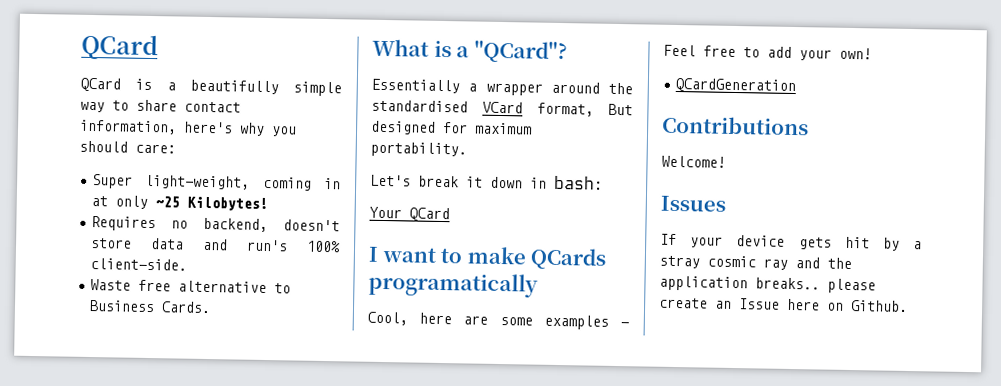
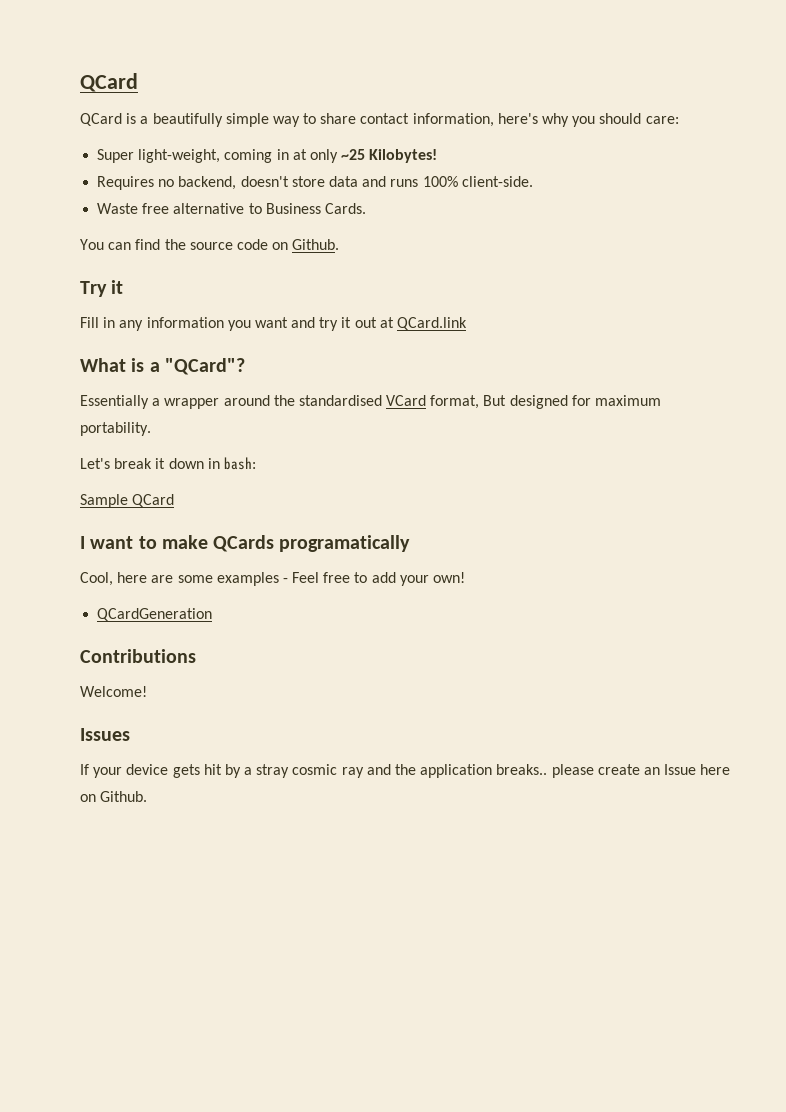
[246,239,289,252] run's -> [390,179,419,187] runs
(212, 307) none -> [80,239,340,250] [80,280,124,297] [80,317,468,331] // You can find the source code on Github. // Try it // Fill in any information you want and try it out at QCard.link
[369,206,402,219] Your -> [80,494,128,508] Sample

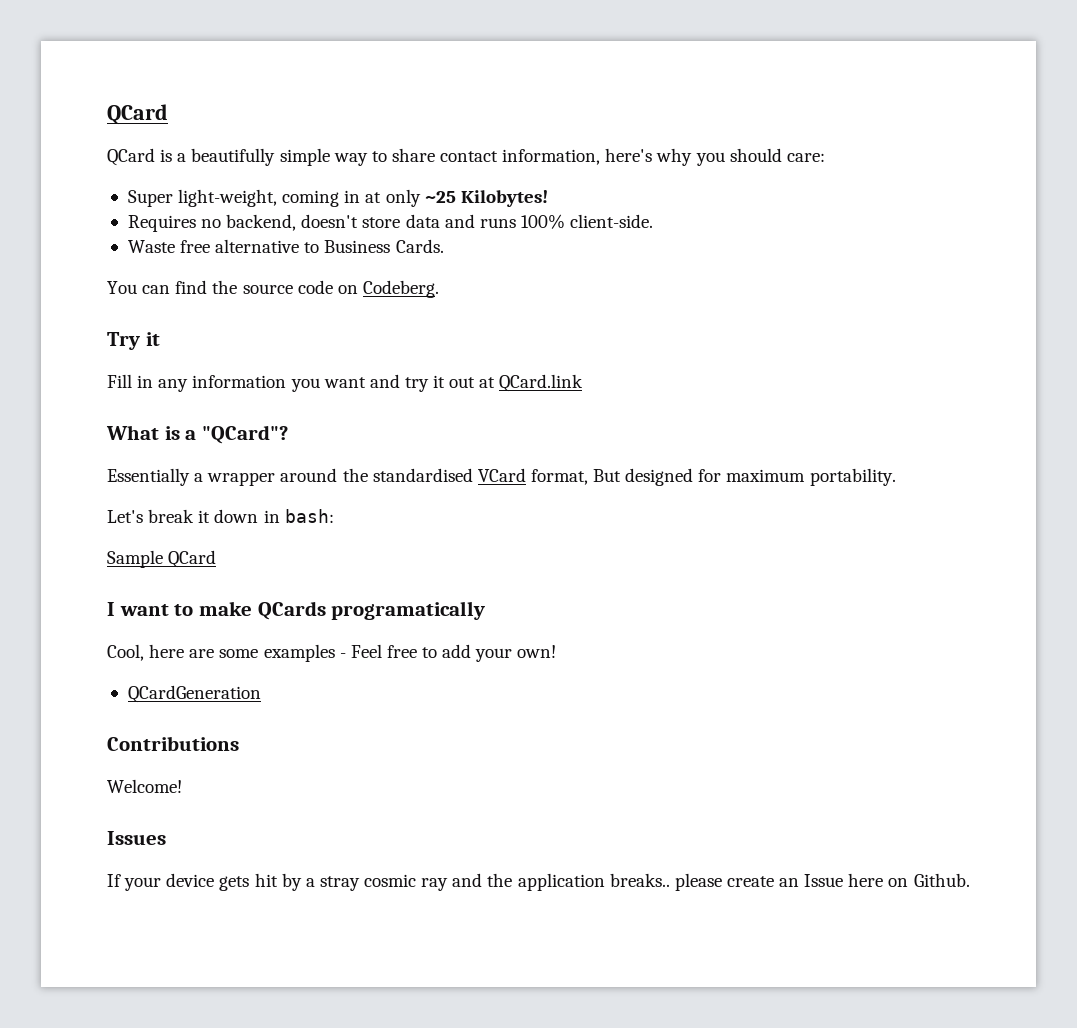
[292,239,340,250] Github. -> [362,280,439,298] Codeberg.

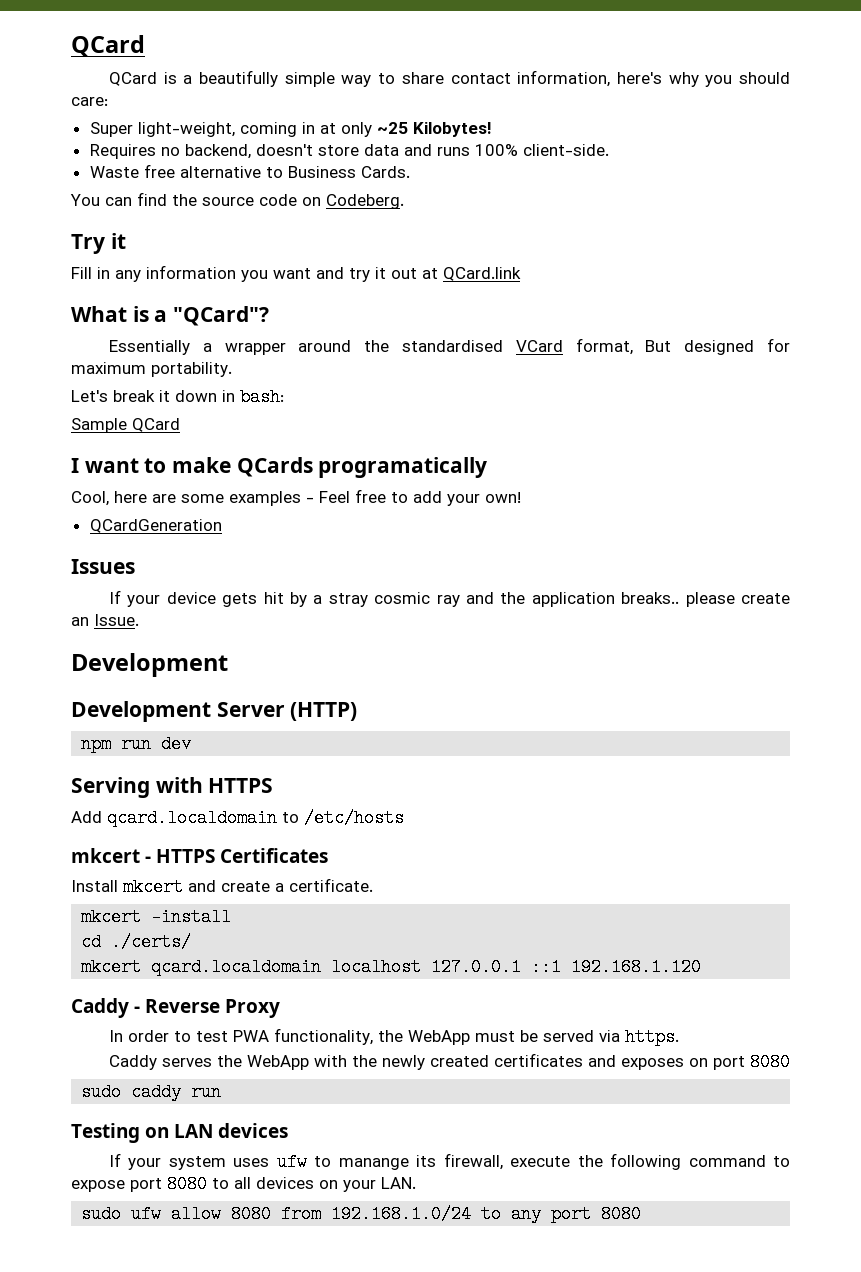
[107,736,239,751] [107,779,182,793] // Contributions // Welcome! -> (222, 526) none
[804,873,970,887] Issue here on Github. -> [94,614,139,626] [71,653,228,677] [71,701,358,722] [81,735,192,753] [71,777,274,798] [71,809,404,827] [71,848,329,863] [71,878,373,896] [81,908,232,926] [81,933,192,951] [81,958,702,976] [71,998,281,1018] [108,1028,679,1046] [108,1053,790,1071] [81,1083,222,1101] [71,1123,289,1143] [108,1153,790,1171] [71,1175,416,1193] [81,1205,642,1223] Issue. // Development // Development Server (HTTP) // npm run dev // Serving with HTTPS // Add qcard.localdomain to /etc/hosts // mkcert - HTTPS Certificates // Install mkcert and create a certificate. // mkcert -install // cd ./certs/ // mkcert qcard.localdomain localhost 127.0.0.1 ::1 192.168.1.120 // Caddy - Reverse Proxy // In order to test PWA functionality, the WebApp must be served via https. // Caddy serves the WebApp with the newly created certificates and exposes on port 8080 // sudo caddy run // Testing on LAN devices // If your system uses ufw to manange its firewall, execute the following command to expose port 8080 to all devices on your LAN. // sudo ufw allow 8080 from 192.168.1.0/24 to any port 8080

